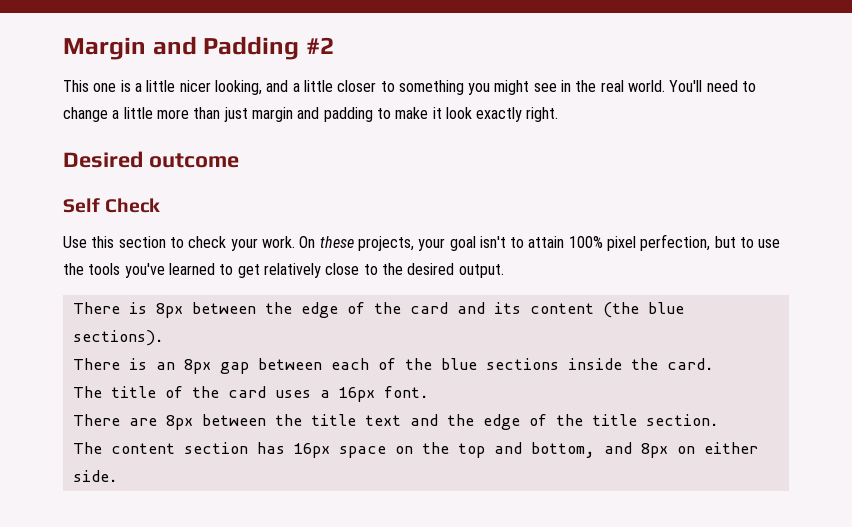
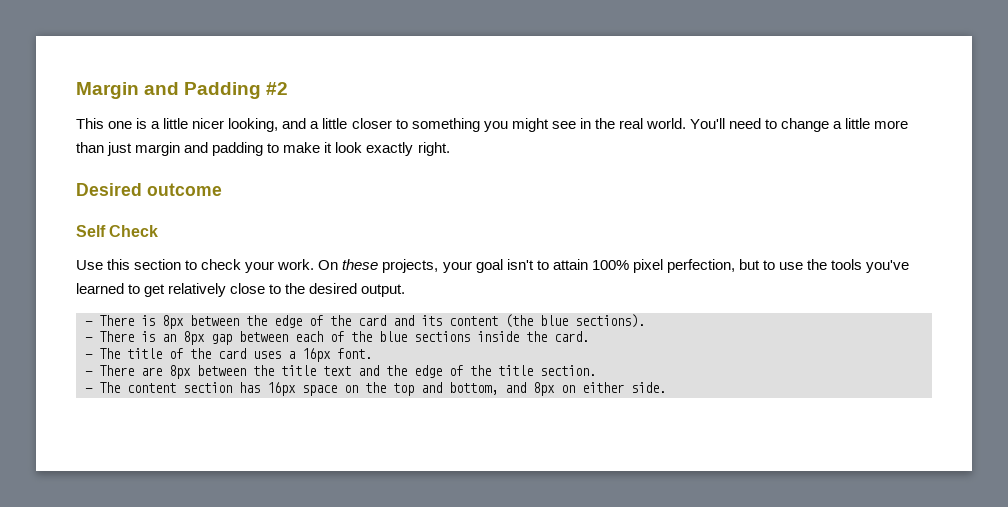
(504, 271) none -> [85,321,93,326] -
(164, 338) none -> [85,337,93,342] -
(714, 364) none -> [85,354,93,359] -
(429, 392) none -> [85,371,93,376] -
(719, 420) none -> [85,388,93,393] -

